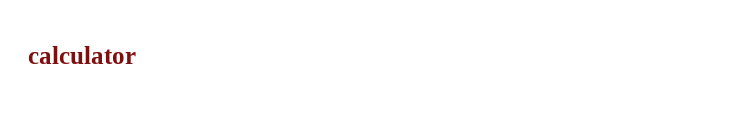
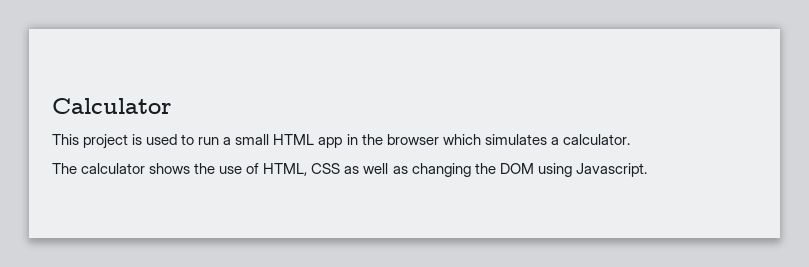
[28,46,136,64] calculator -> [52,98,171,114] [52,134,630,149] [52,163,647,177] Calculator // This project is used to run a small HTML app in the browser which simulates a calculator. // The calculator shows the use of HTML, CSS as well as changing the DOM using Javascript.

